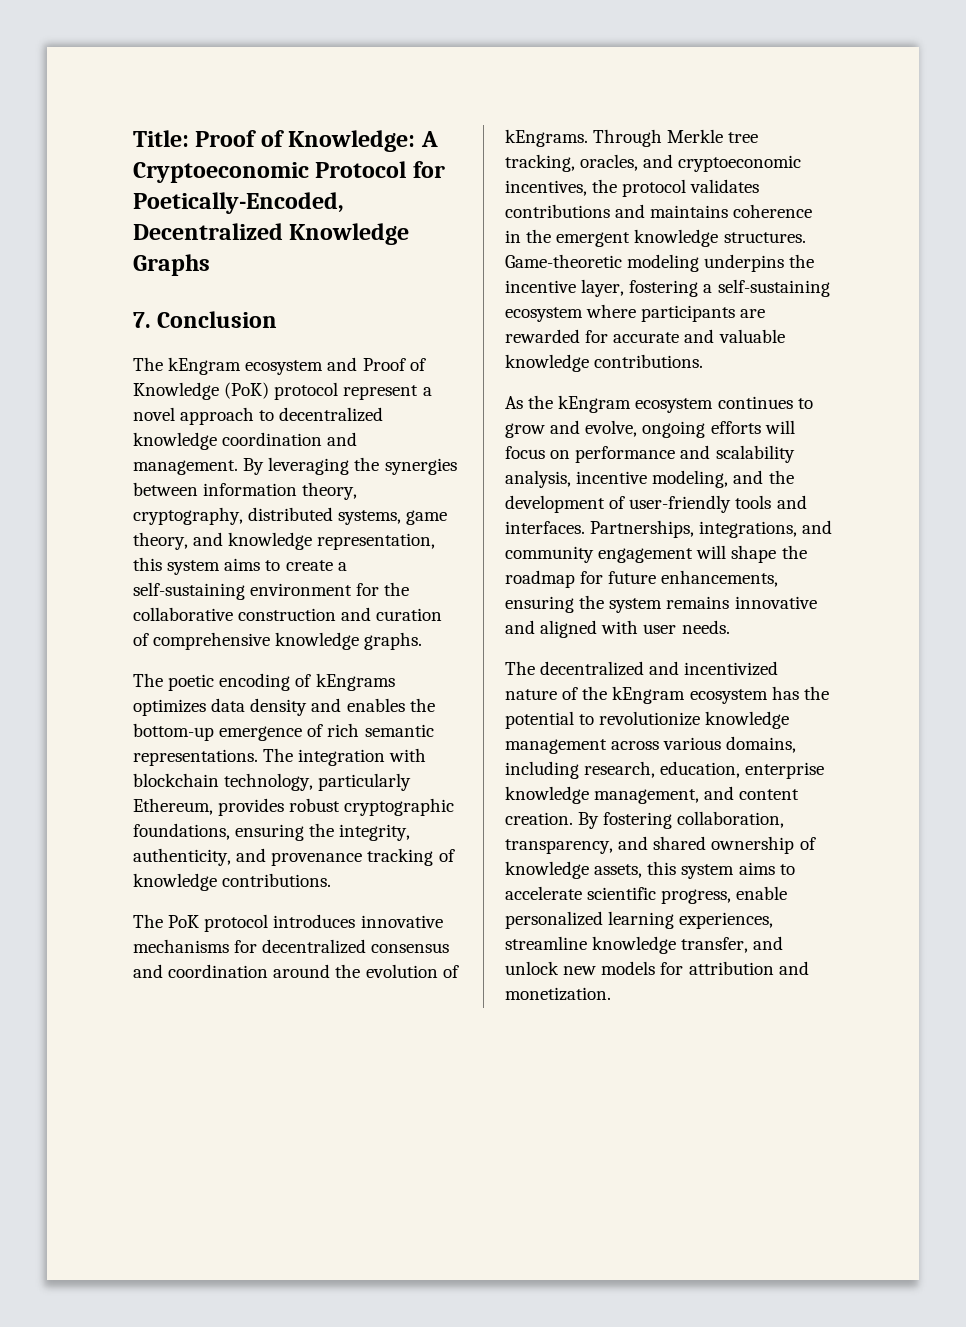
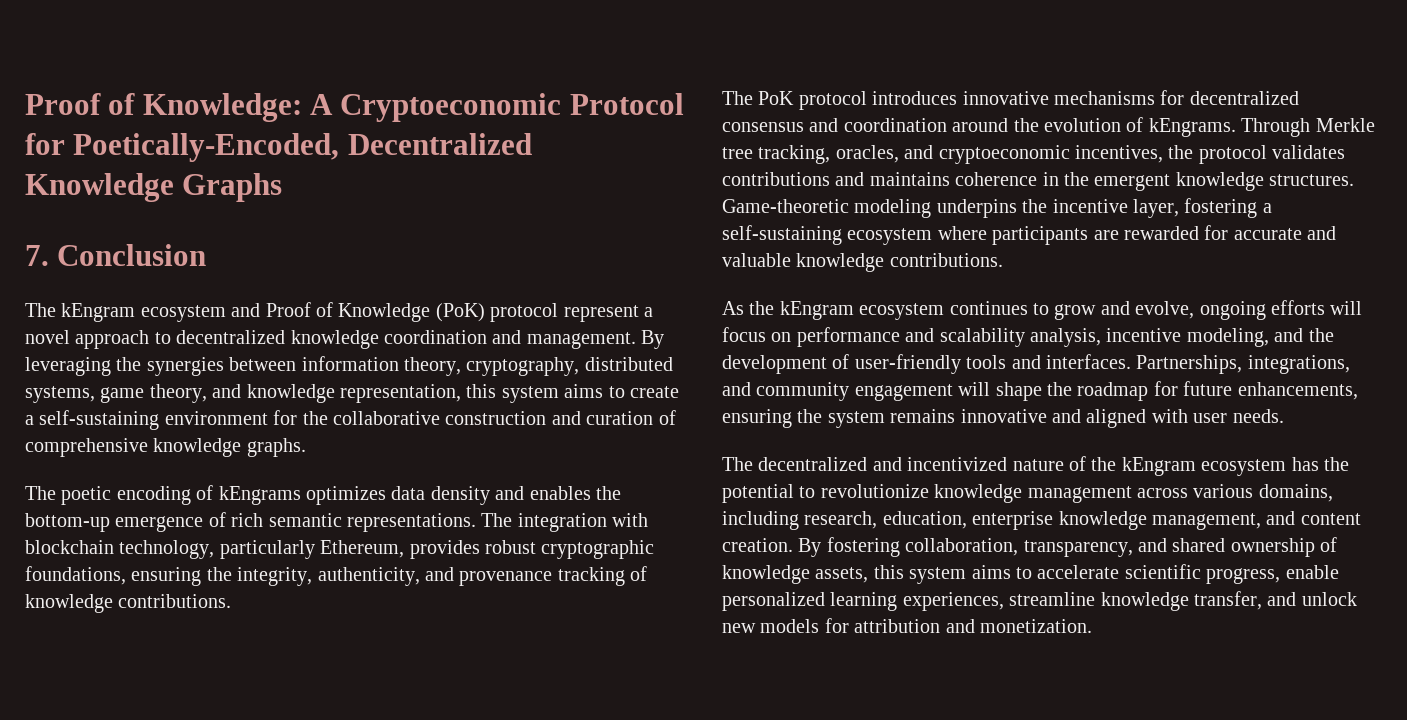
[133,130,189,147] Title: -> (25, 104) none

